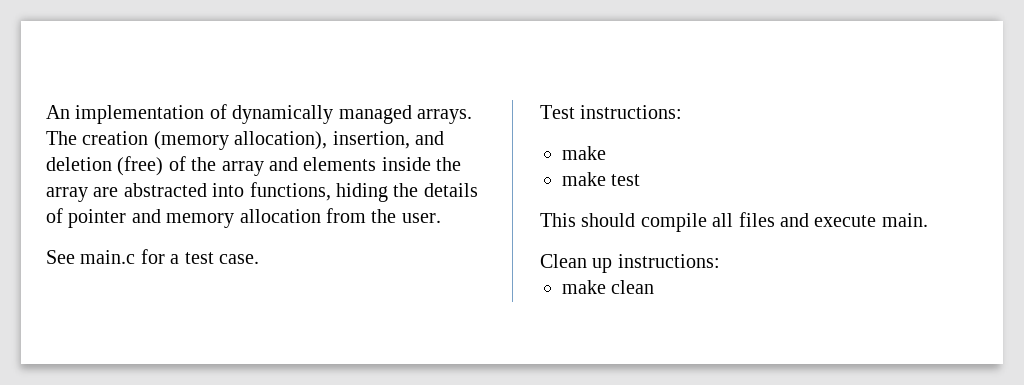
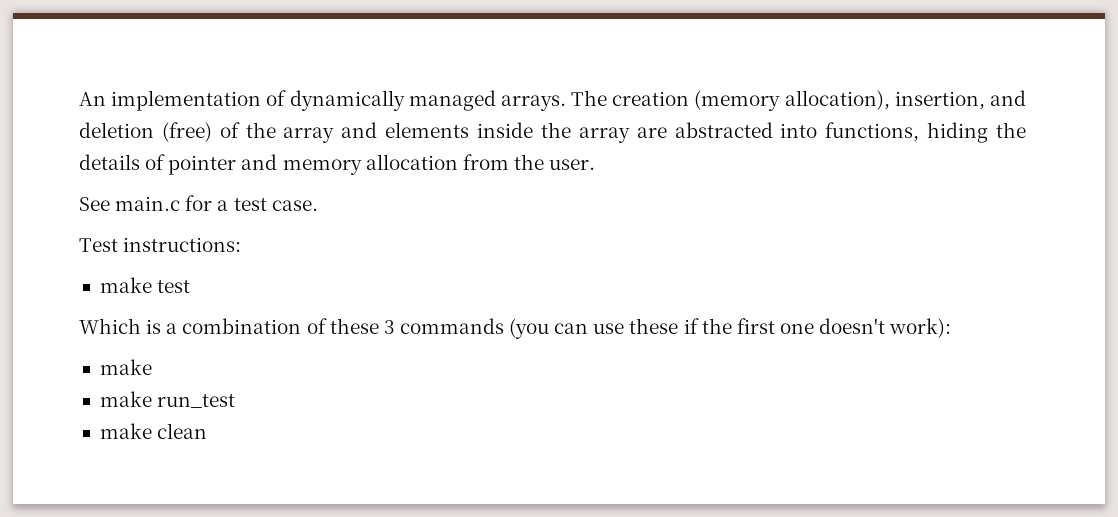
[562,172,641,186] [540,212,928,232] [540,254,720,273] // make test // This should compile all files and execute main. // Clean up instructions: -> [157,280,191,293] [79,318,952,339] [99,359,152,375] [99,391,236,408] test // Which is a combination of these 3 commands (you can use these if the first one doesn't work): // make // make run_test

